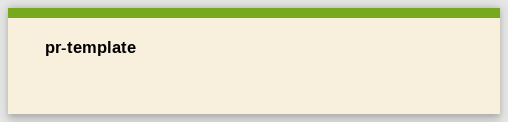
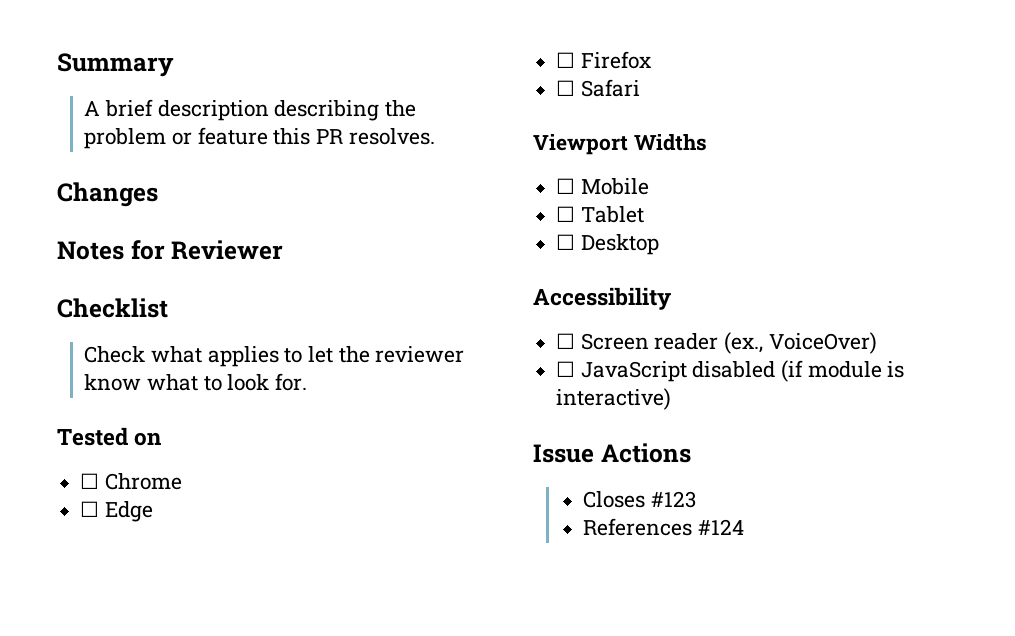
[45,41,136,56] pr-template -> [57,53,174,77] [84,99,416,121] [84,127,435,149] [57,182,158,207] [57,240,284,260] [57,298,168,318] [84,346,465,367] [84,373,307,391] [57,427,162,446] [80,473,182,490] [80,501,153,522] [556,51,651,69] [556,79,640,97] [533,134,707,155] [556,178,649,195] [556,206,644,223] [556,234,659,255] [533,287,671,310] [556,332,877,354] [556,360,905,382] [556,388,672,410] [533,443,691,463] [583,491,697,508] [583,518,745,536] Summary // A brief description describing the problem or feature this PR resolves. // Changes // Notes for Reviewer // Checklist // Check what applies to let the reviewer know what to look for. // Tested on // ☐ Chrome // ☐ Edge // ☐ Firefox // ☐ Safari // Viewport Widths // ☐ Mobile // ☐ Tablet // ☐ Desktop // Accessibility // ☐ Screen reader (ex., VoiceOver) // ☐ JavaScript disabled (if module is interactive) // Issue Actions // Closes #123 // References #124

